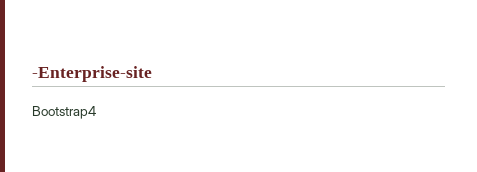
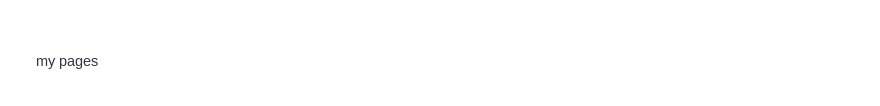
[32,66,152,82] [32,106,96,119] -Enterprise-site // Bootstrap4 -> [36,58,98,69] my pages

